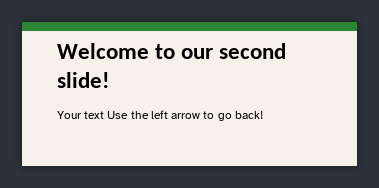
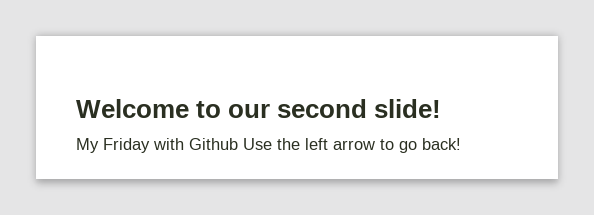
[57,111,105,119] Your text -> [76,138,238,153] My Friday with Github

